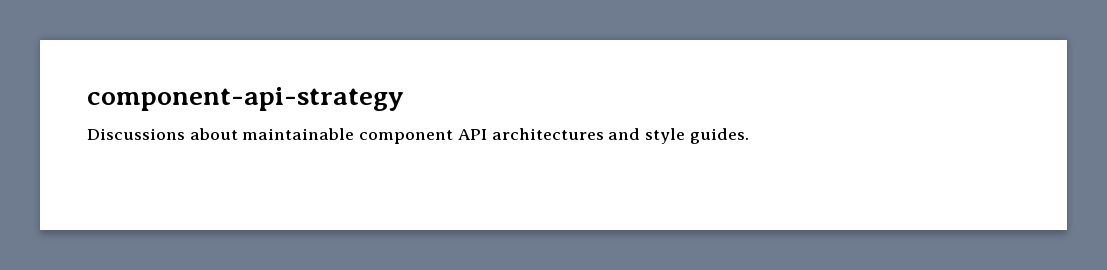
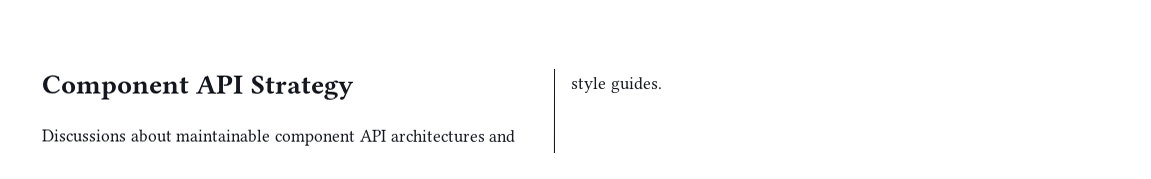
[87,87,404,111] component-api-strategy -> [41,74,355,100] Component API Strategy

